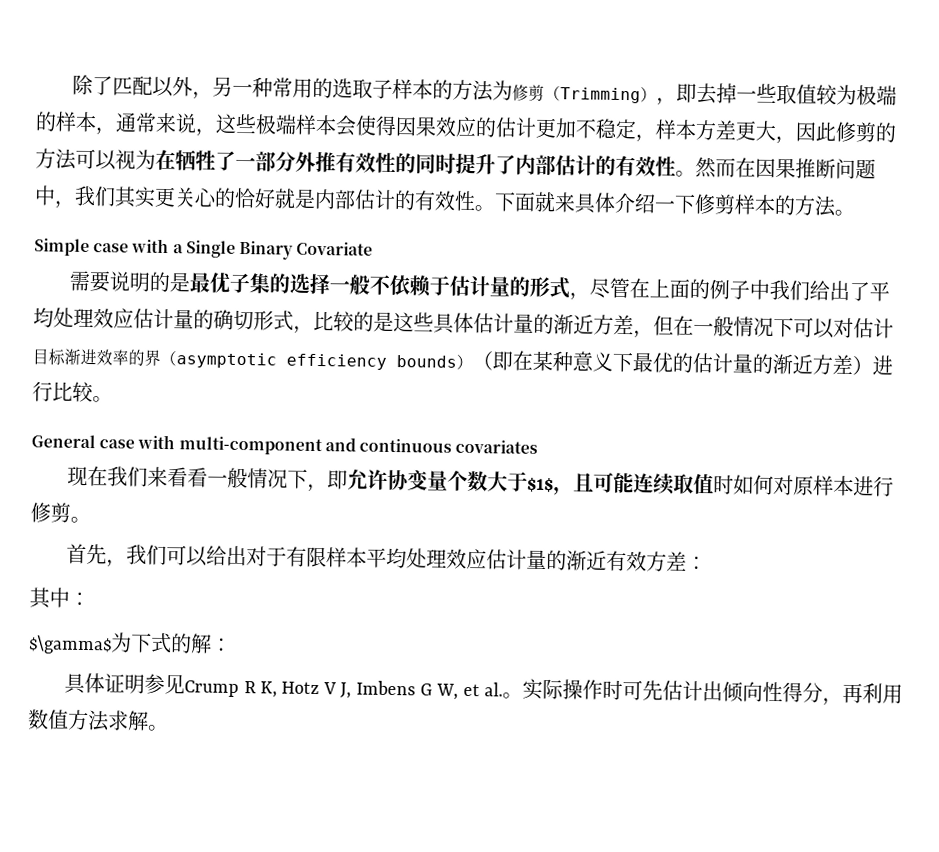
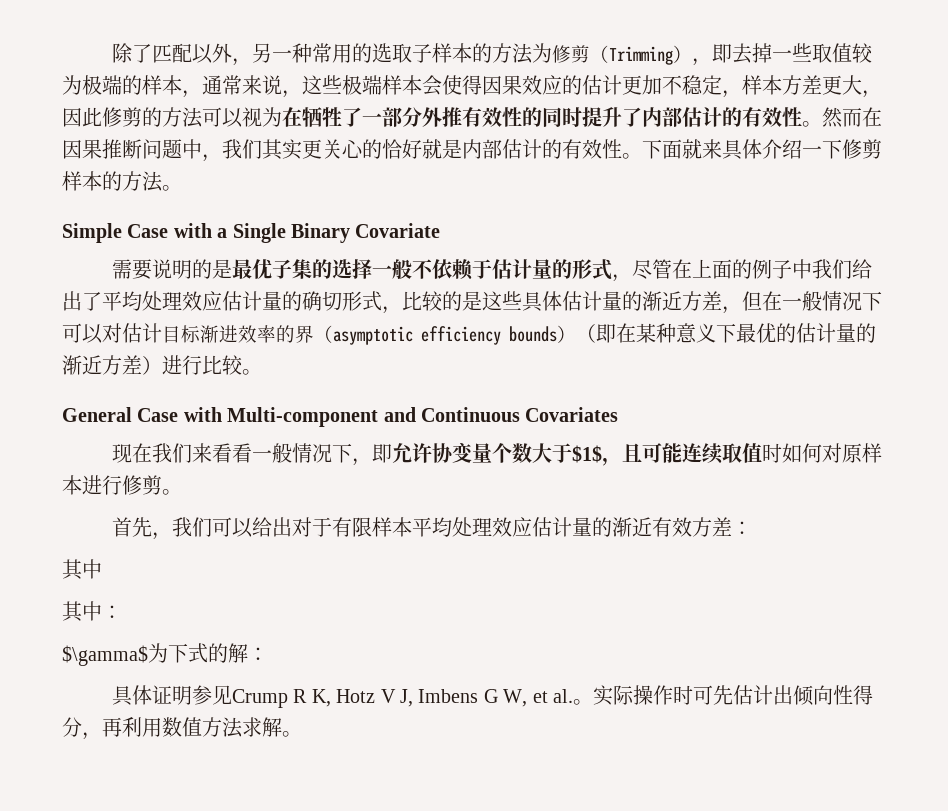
[93,243,130,253] case -> [127,224,169,238] Case
[99,434,539,456] case with multi-component and continuous covariates -> [137,407,619,427] Case with Multi-component and Continuous Covariates
(70, 597) none -> [62,601,102,622] // 其中

